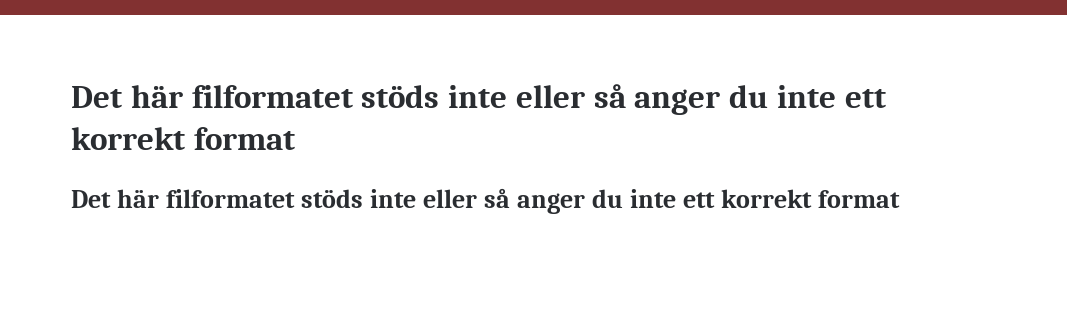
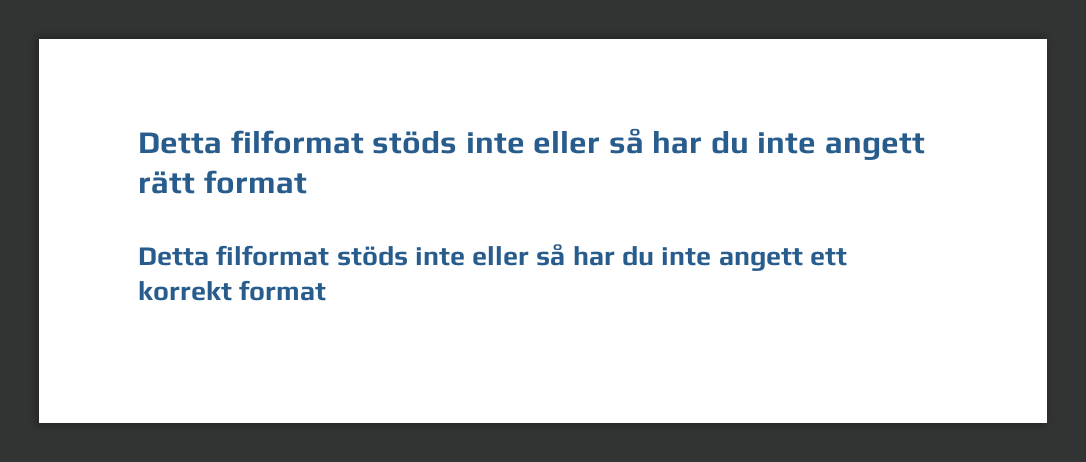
[71,84,886,115] [71,127,185,150] Det här filformatet stöds inte eller så anger du inte ett korrekt -> [138,128,925,160] [138,171,195,194] Detta filformat stöds inte eller så har du inte angett rätt
[71,188,677,214] Det här filformatet stöds inte eller så anger du inte -> [138,244,803,271] Detta filformat stöds inte eller så har du inte angett

